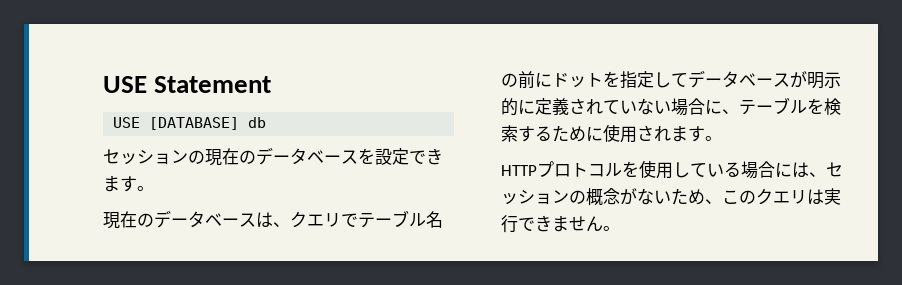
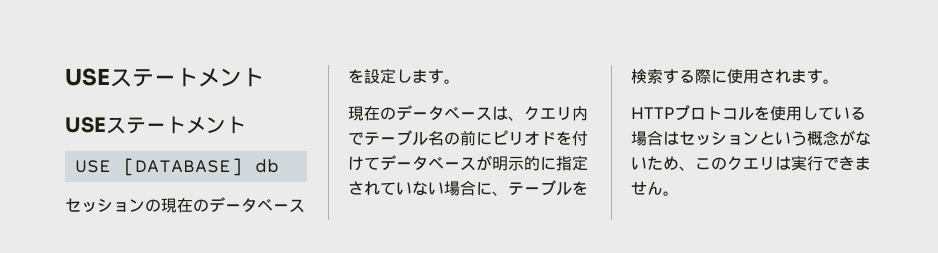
[103,76,272,93] USE Statement -> [65,67,264,87] [65,116,246,134] USEステートメント // USEステートメント
[409,148,443,165] でき -> [396,69,412,83] し
(341, 220) none -> [572,106,588,121] 内
[552,71,671,89] ドットを指定し -> [492,130,588,146] [348,156,364,171] ピリオドを付け
[535,98,569,115] 定義 -> [556,155,588,171] 指定
[552,125,586,142] ため -> [695,69,711,84] 際
[775,162,843,178] [501,190,586,205] には、セッションの -> [663,131,807,146] はセッションという

